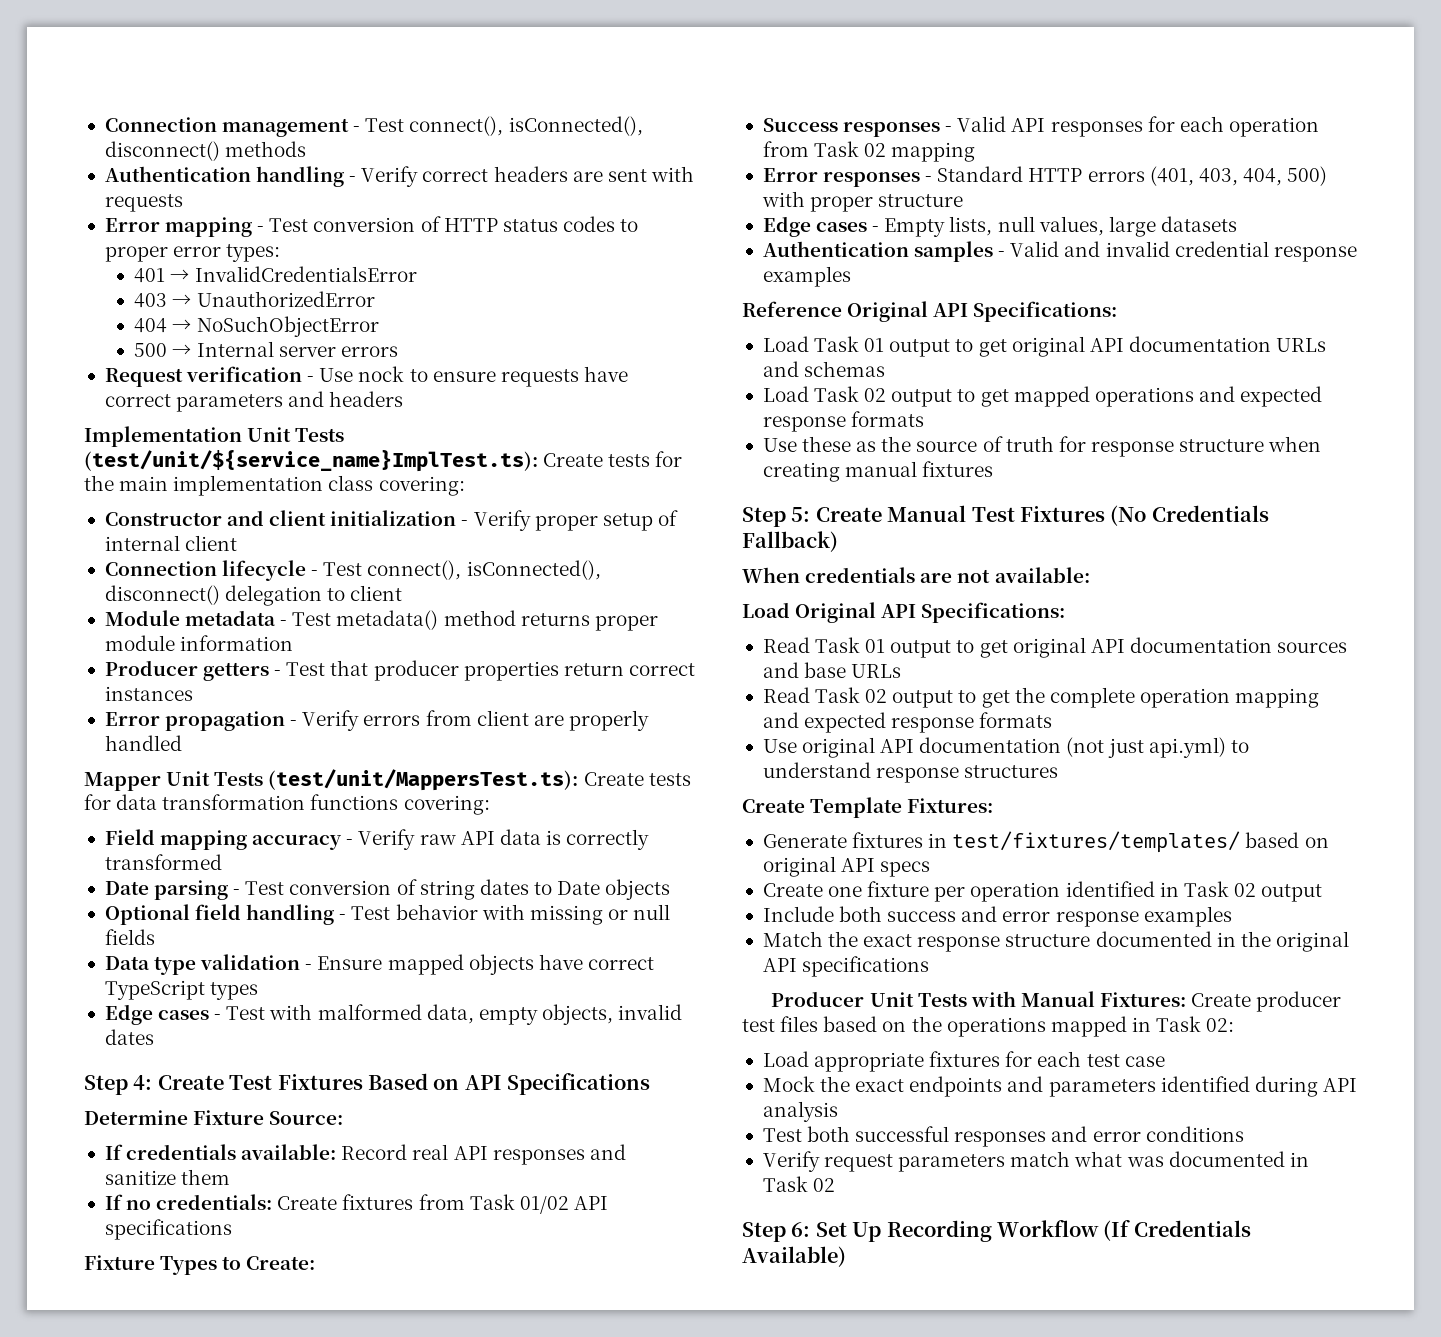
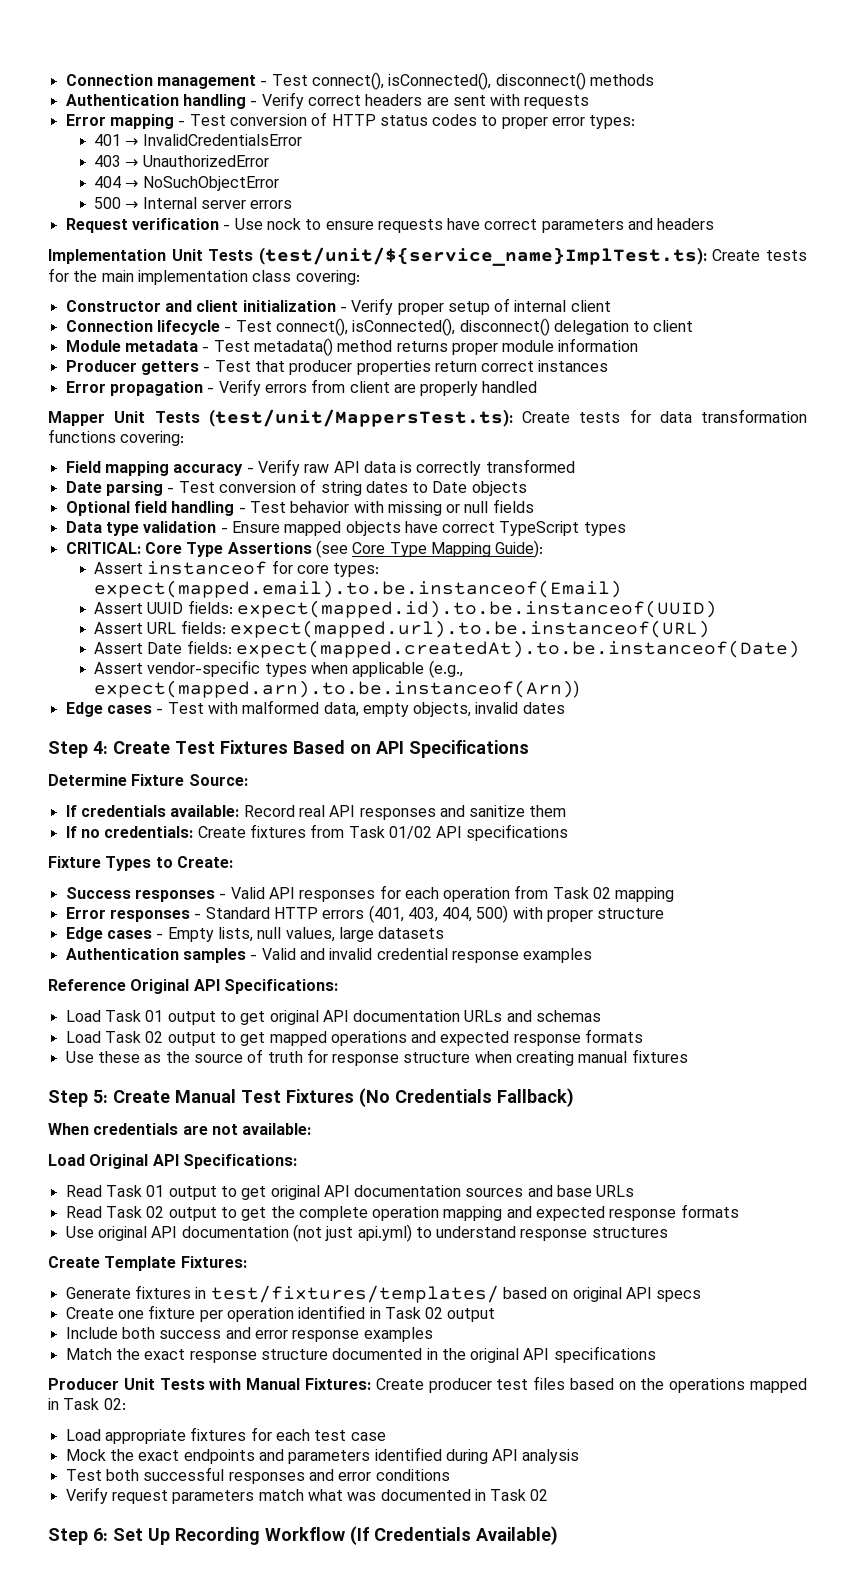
(259, 991) none -> [65,540,544,558] [94,560,380,577] [94,580,623,598] [94,600,718,618] [94,620,711,638] [94,640,801,658] [94,660,463,678] [94,680,580,698] // CRITICAL: Core Type Assertions (see Core Type Mapping Guide): // Assert instanceof for core types: expect(mapped.email).to.be.instanceof(Email) // Assert UUID fields: expect(mapped.id).to.be.instanceof(UUID) // Assert URL fields: expect(mapped.url).to.be.instanceof(URL) // Assert Date fields: expect(mapped.createdAt).to.be.instanceof(Date) // Assert vendor-specific types when applicable (e.g., expect(mapped.arn).to.be.instanceof(Arn))

